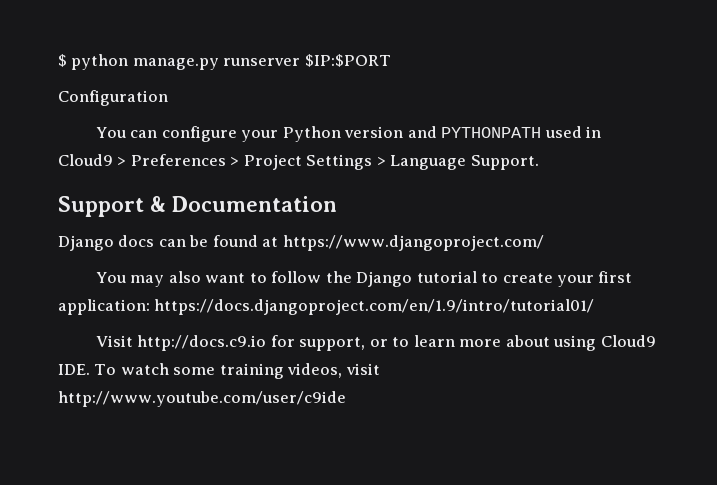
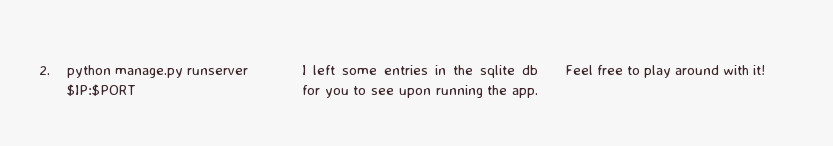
[58,54,67,67] $ -> [39,66,50,75] 2.
[58,90,168,106] [95,126,602,142] [58,154,539,170] [58,196,337,217] [58,235,544,251] [95,271,633,287] [58,299,595,315] [95,335,656,351] [58,363,380,379] [58,391,346,407] Configuration // You can configure your Python version and PYTHONPATH used in Cloud9 > Preferences > Project Settings > Language Support. // Support & Documentation // Django docs can be found at https://www.djangoproject.com/ // You may also want to follow the Django tutorial to create your first application: https://docs.djangoproject.com/en/1.9/intro/tutorial01/ // Visit http://docs.c9.io for support, or to learn more about using Cloud9 IDE. To watch some training videos, visit http://www.youtube.com/user/c9ide -> [302,65,538,78] [302,85,538,98] [565,65,765,78] I left some entries in the sqlite db for you to see upon running the app. Feel free to play around with it!

